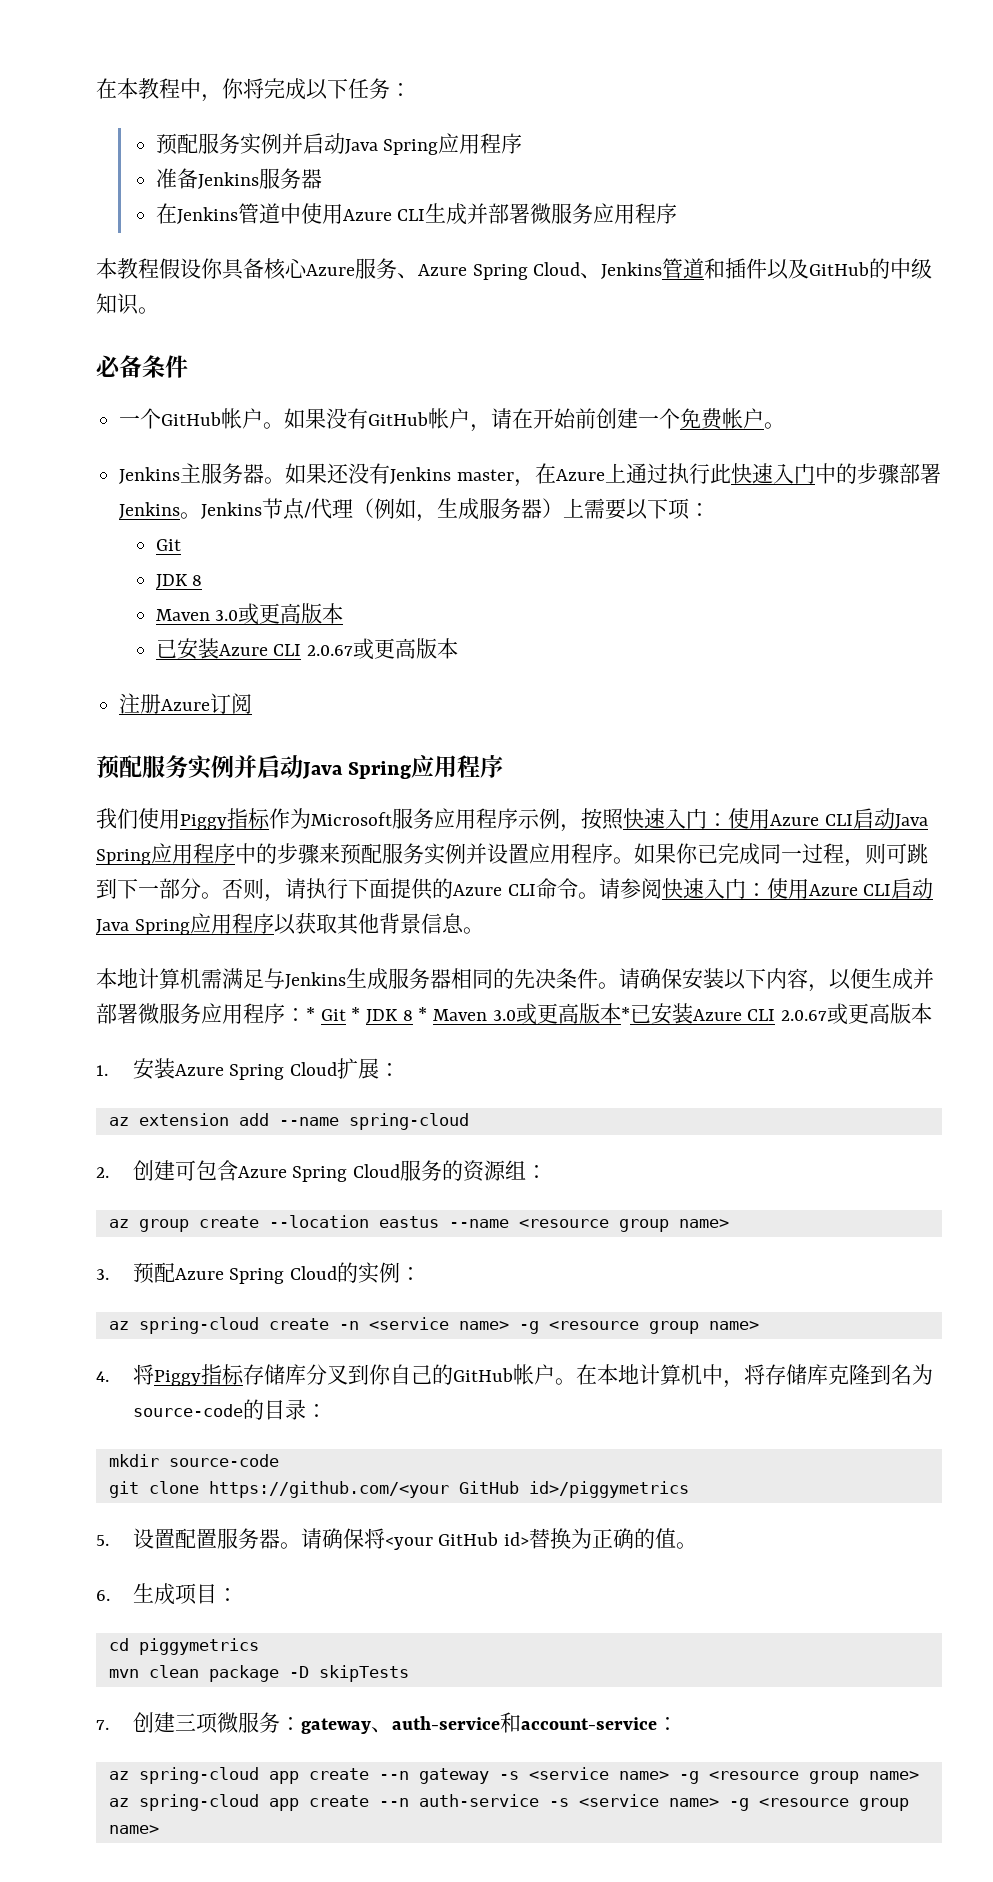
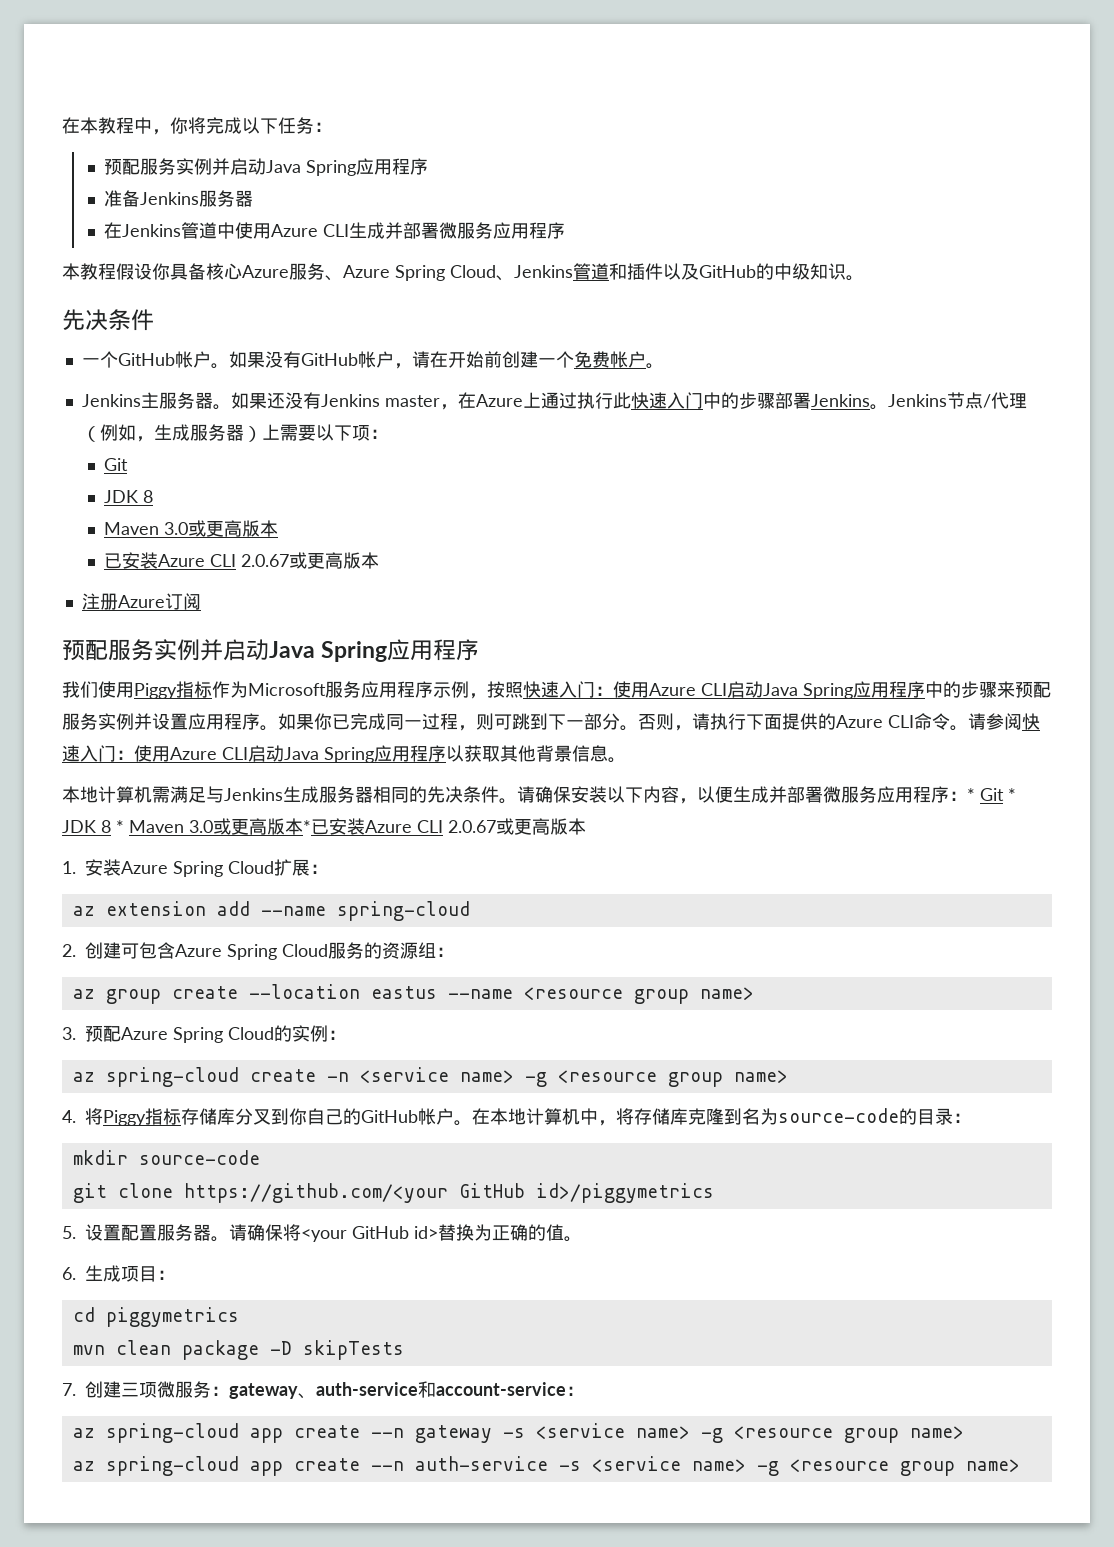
[96,355,142,378] 必备 -> [62,309,108,331] 先决

